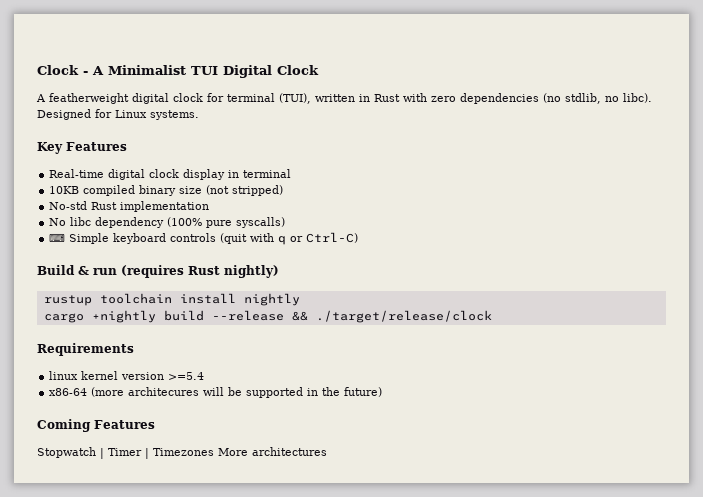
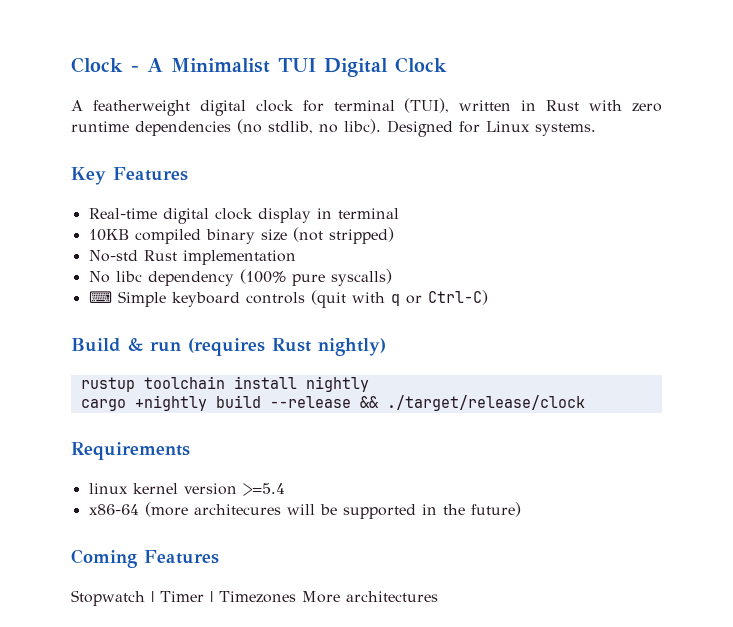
(456, 99) none -> [71,121,129,132] runtime

